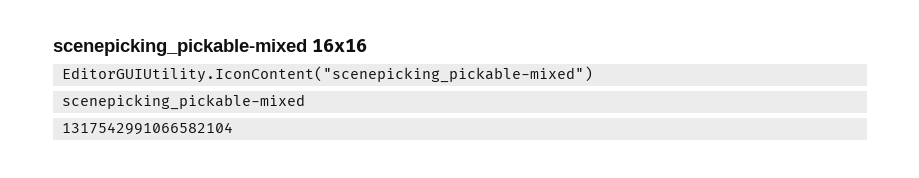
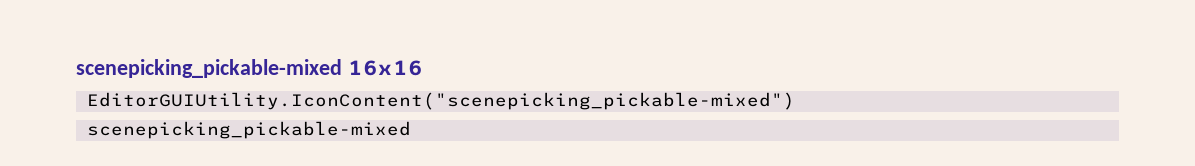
[61,122,233,135] // 1317542991066582104 -> (411, 130) none

